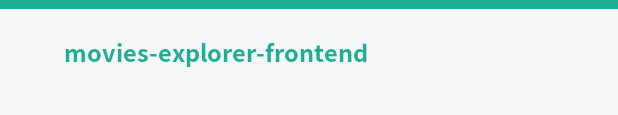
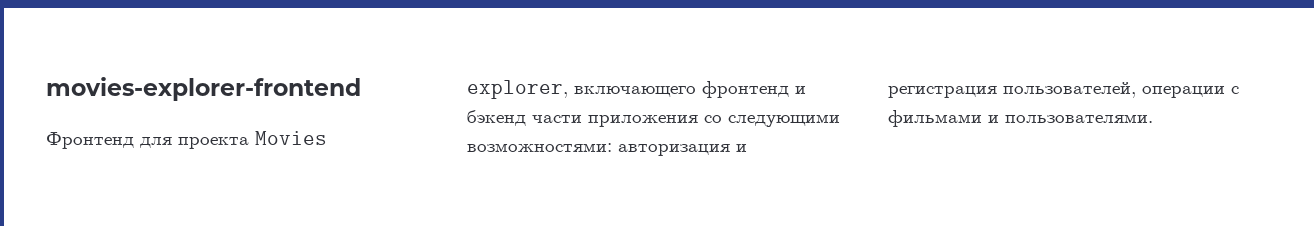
(368, 54) none -> [46,131,327,149] [467,80,806,99] [467,110,840,127] [467,143,747,156] [888,82,1239,98] [888,110,1153,127] // Фронтенд для проекта Movies explorer, включающего фронтенд и бэкенд части приложения со следующими возможностями: авторизация и регистрация пользователей, операции с фильмами и пользователями.

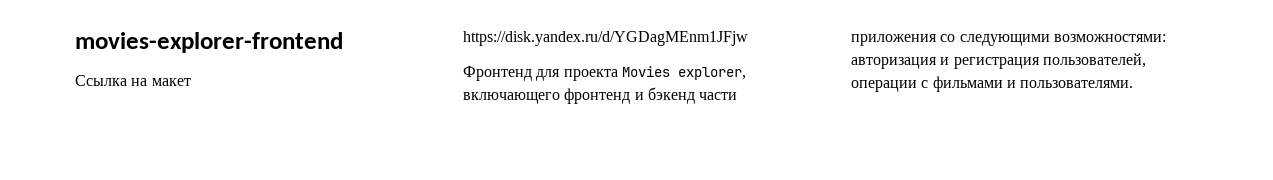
(361, 89) none -> [75,75,191,86] [463,31,748,46] // Ссылка на макет https://disk.yandex.ru/d/YGDagMEnm1JFjw

